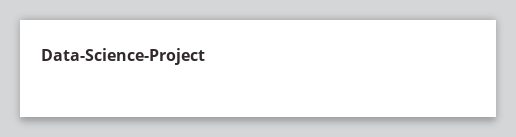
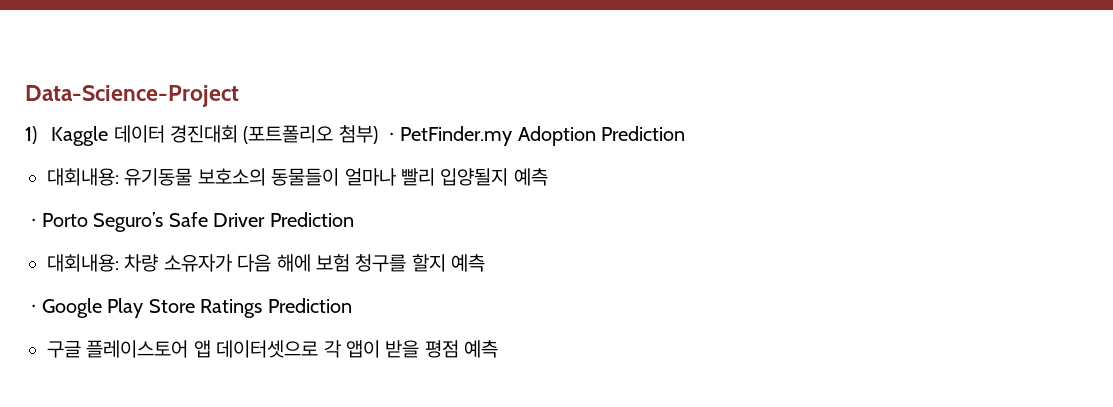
(205, 56) none -> [25,125,686,146] [47,168,548,186] [25,212,354,232] [47,254,486,272] [25,298,352,318] [47,340,499,358] // 1) Kaggle 데이터 경진대회 (포트폴리오 첨부) ㆍPetFinder.my Adoption Prediction // 대회내용: 유기동물 보호소의 동물들이 얼마나 빨리 입양될지 예측 // ㆍPorto Seguro’s Safe Driver Prediction // 대회내용: 차량 소유자가 다음 해에 보험 청구를 할지 예측 // ㆍGoogle Play Store Ratings Prediction // 구글 플레이스토어 앱 데이터셋으로 각 앱이 받을 평점 예측

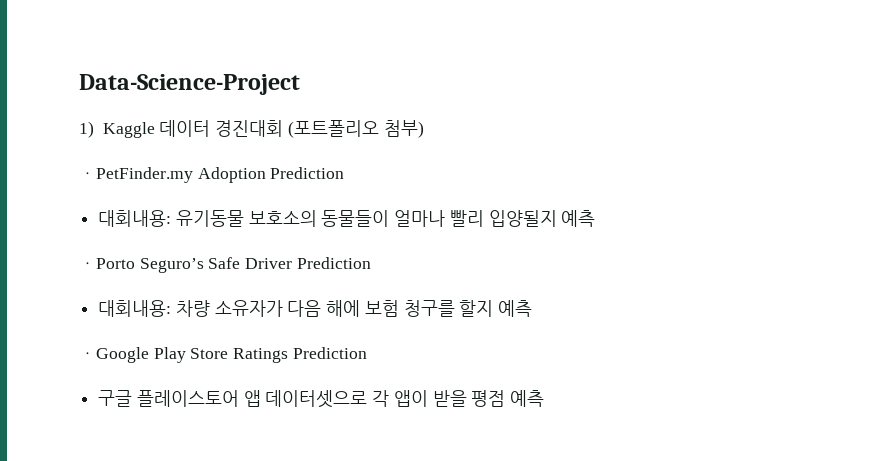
(378, 134) none -> (424, 129) //

